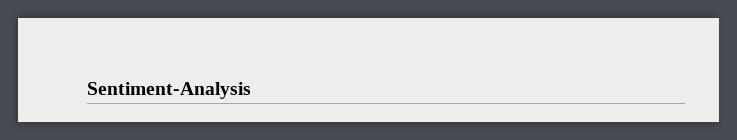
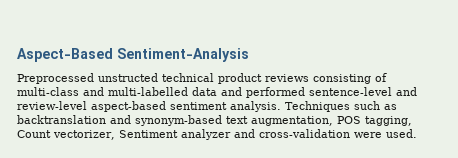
(87, 90) none -> [17,48,113,62] Aspect-Based
(251, 90) none -> [17,73,387,84] [17,87,417,98] [17,101,397,112] [17,115,412,126] [17,129,417,140] // Preprocessed unstructed technical product reviews consisting of multi-class and multi-labelled data and performed sentence-level and review-level aspect-based sentiment analysis. Techniques such as backtranslation and synonym-based text augmentation, POS tagging, Count vectorizer, Sentiment analyzer and cross-validation were used.

